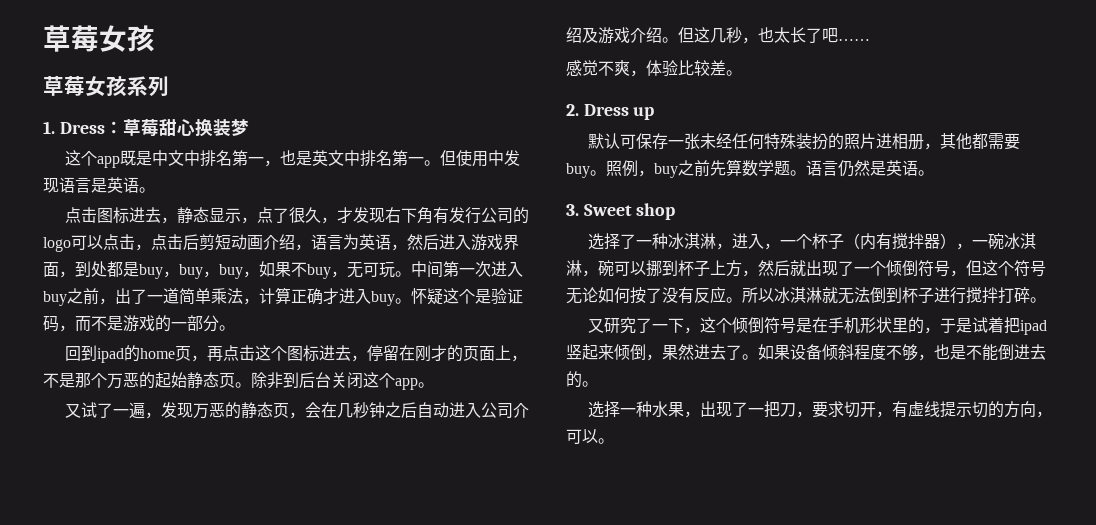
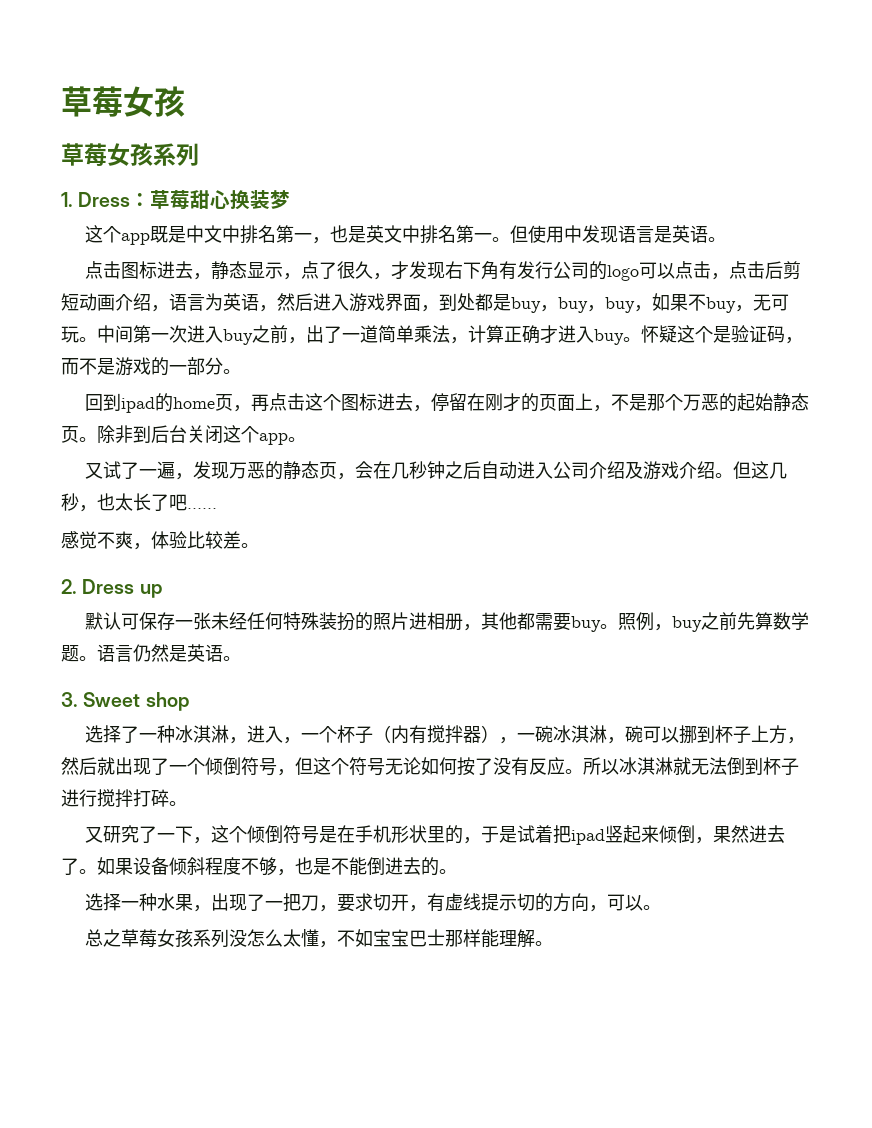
(614, 441) none -> [84,929,553,948] // 总之草莓女孩系列没怎么太懂，不如宝宝巴士那样能理解。

